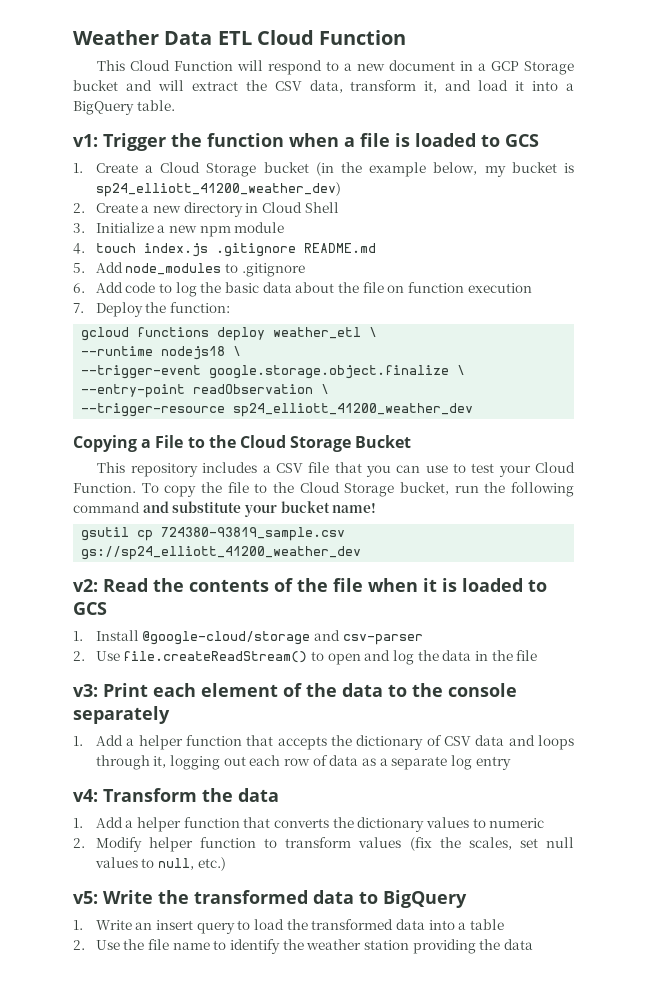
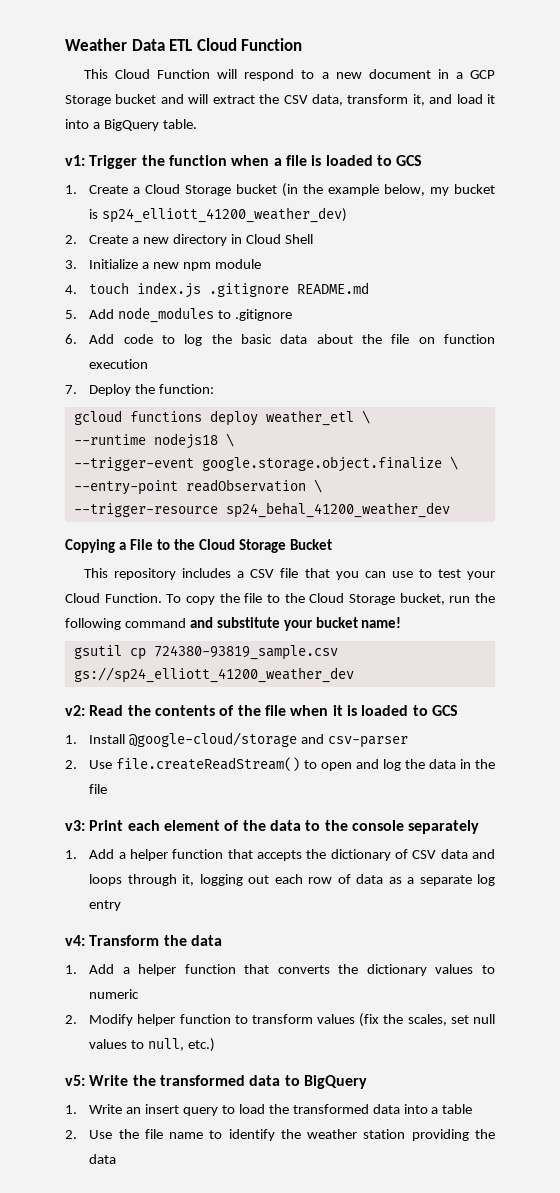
[233,403,474,417] sp24_elliott_41200_weather_dev -> [225,502,450,518] sp24_behal_41200_weather_dev

